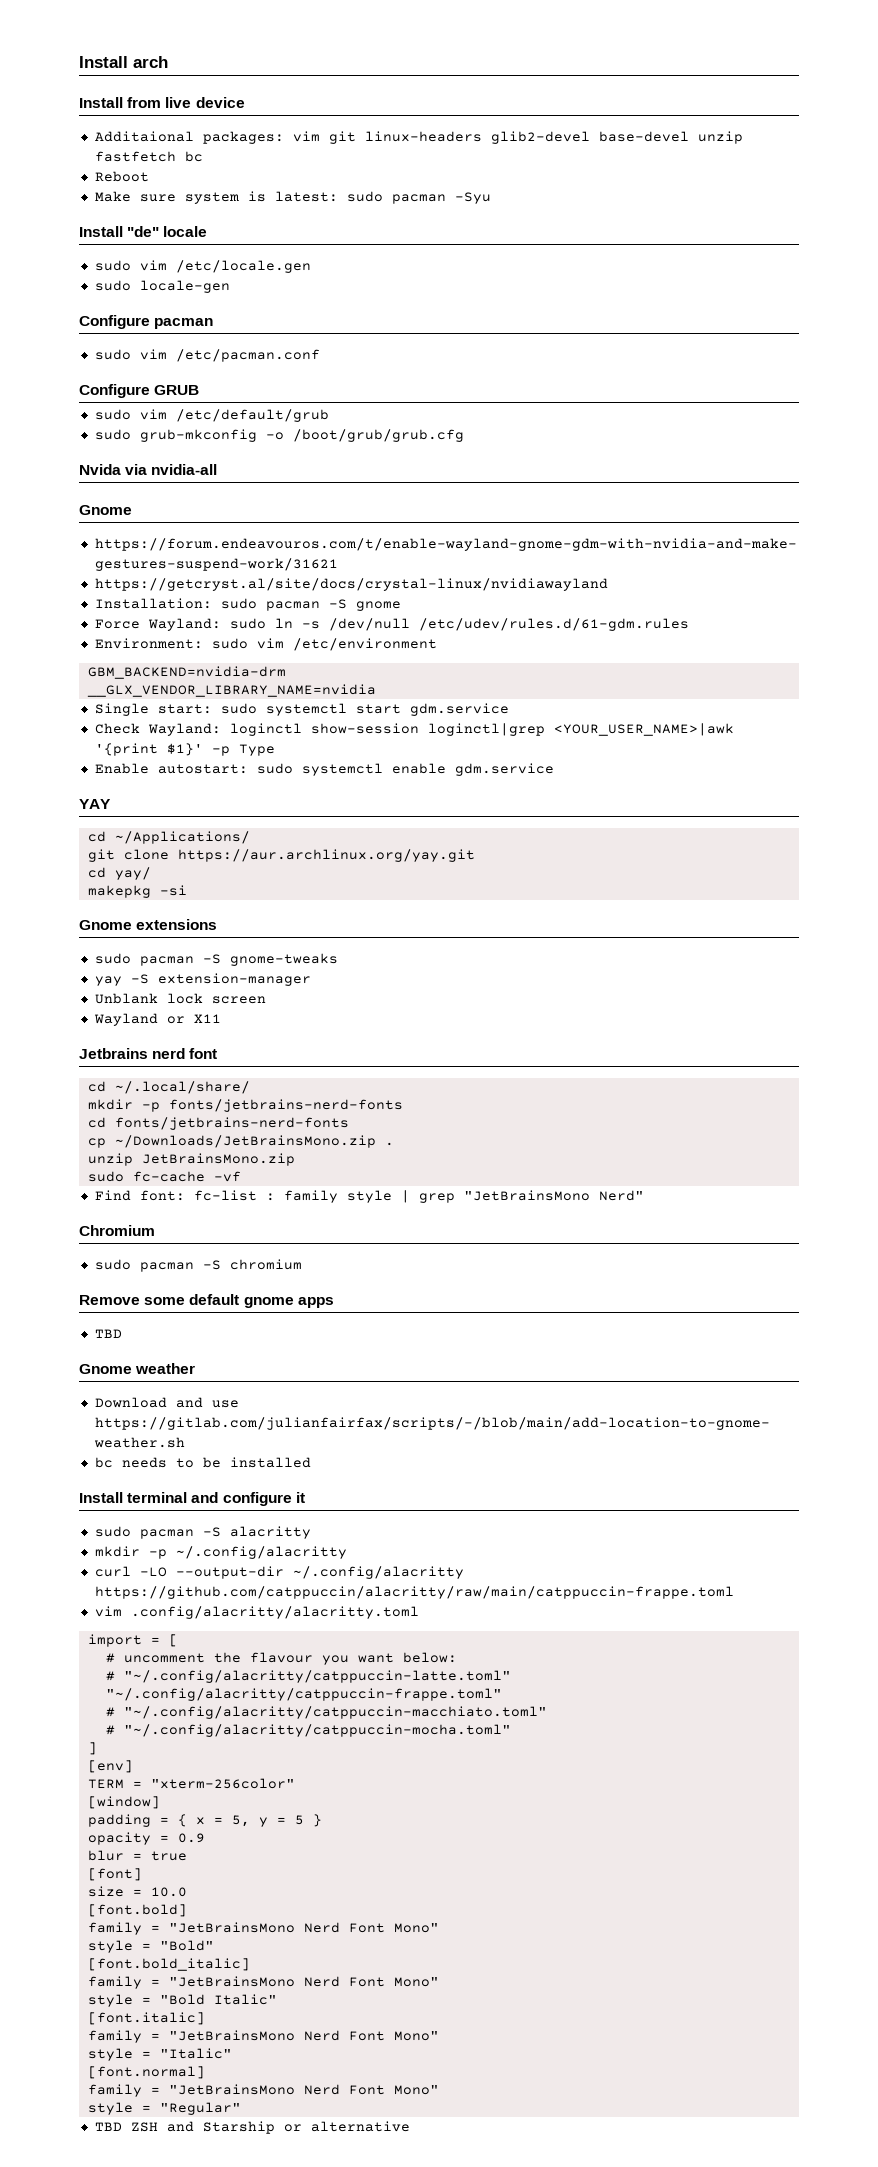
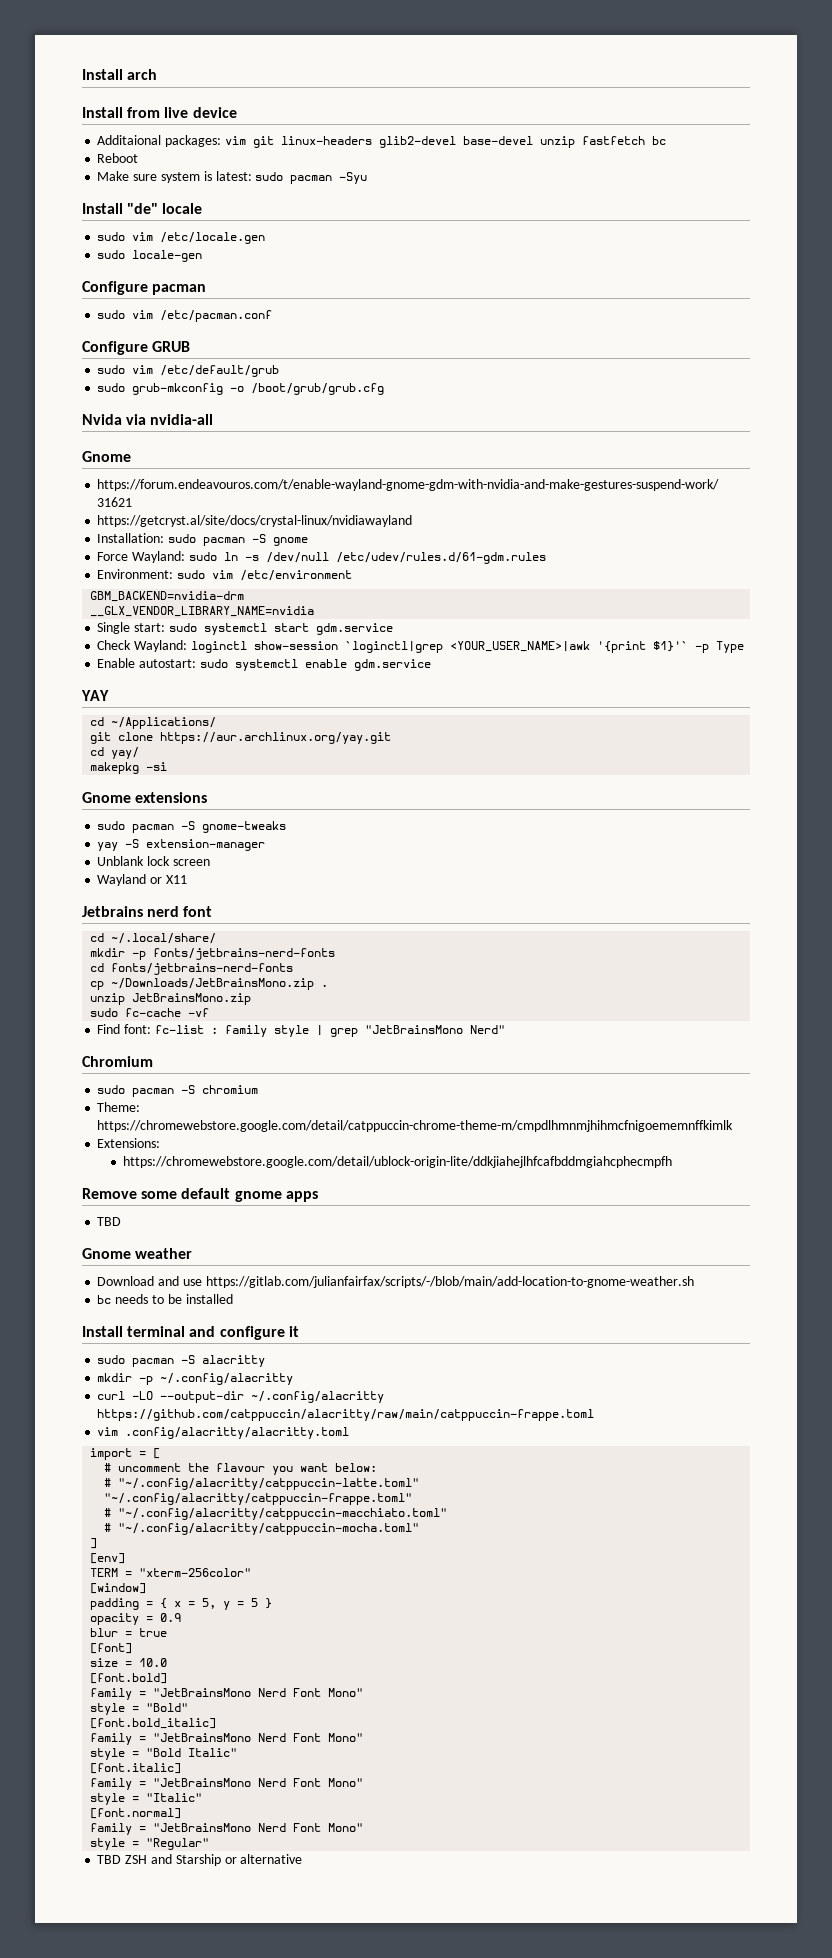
[427,723,545,736] loginctl|grep -> [344,641,443,653] `loginctl|grep
[166,743,203,756] $1}' -> [652,641,688,652] $1}'`
(302, 1264) none -> [97,1102,141,1112] [97,1120,734,1132] [97,1138,161,1148] [123,1156,673,1168] // Theme: https://chromewebstore.google.com/detail/catppuccin-chrome-theme-m/cmpdlhmnmjhihmcfnigoememnffkimlk // Extensions: // https://chromewebstore.google.com/detail/ublock-origin-lite/ddkjiahejlhfcafbddmgiahcphecmpfh

